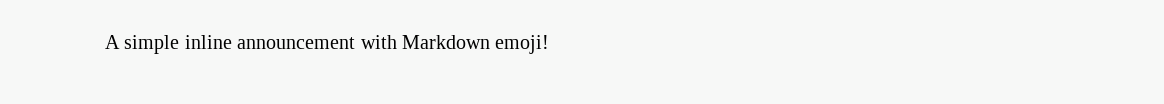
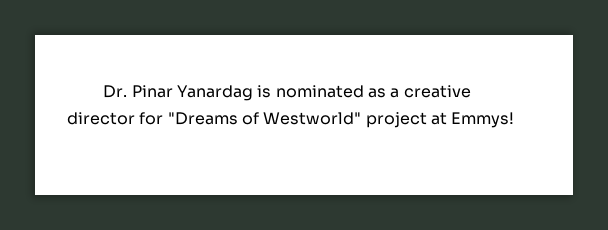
[105,35,550,54] A simple inline announcement with Markdown emoji! -> [103,85,471,101] [67,112,515,128] Dr. Pinar Yanardag is nominated as a creative director for "Dreams of Westworld" project at Emmys!

